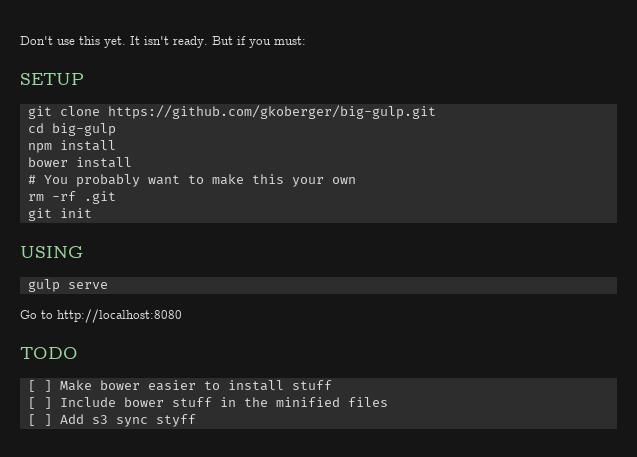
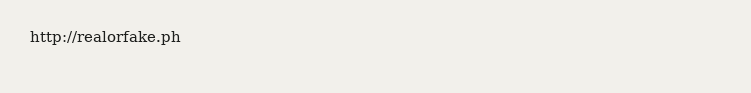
[20,36,306,48] [20,73,84,85] [27,105,436,119] [27,123,116,136] [27,140,116,153] [27,157,132,168] [27,174,356,187] [27,191,116,204] [27,208,92,221] [20,246,83,258] [27,279,108,292] [20,309,182,323] [20,347,78,359] [27,380,332,392] [27,397,388,409] [27,414,196,427] Don't use this yet. It isn't ready. But if you must: // SETUP // git clone https://github.com/gkoberger/big-gulp.git // cd big-gulp // npm install // bower install // # You probably want to make this your own // rm -rf .git // git init // USING // gulp serve // Go to http://localhost:8080 // TODO // [ ] Make bower easier to install stuff // [ ] Include bower stuff in the minified files // [ ] Add s3 sync styff -> [30,31,181,45] http://realorfake.ph

